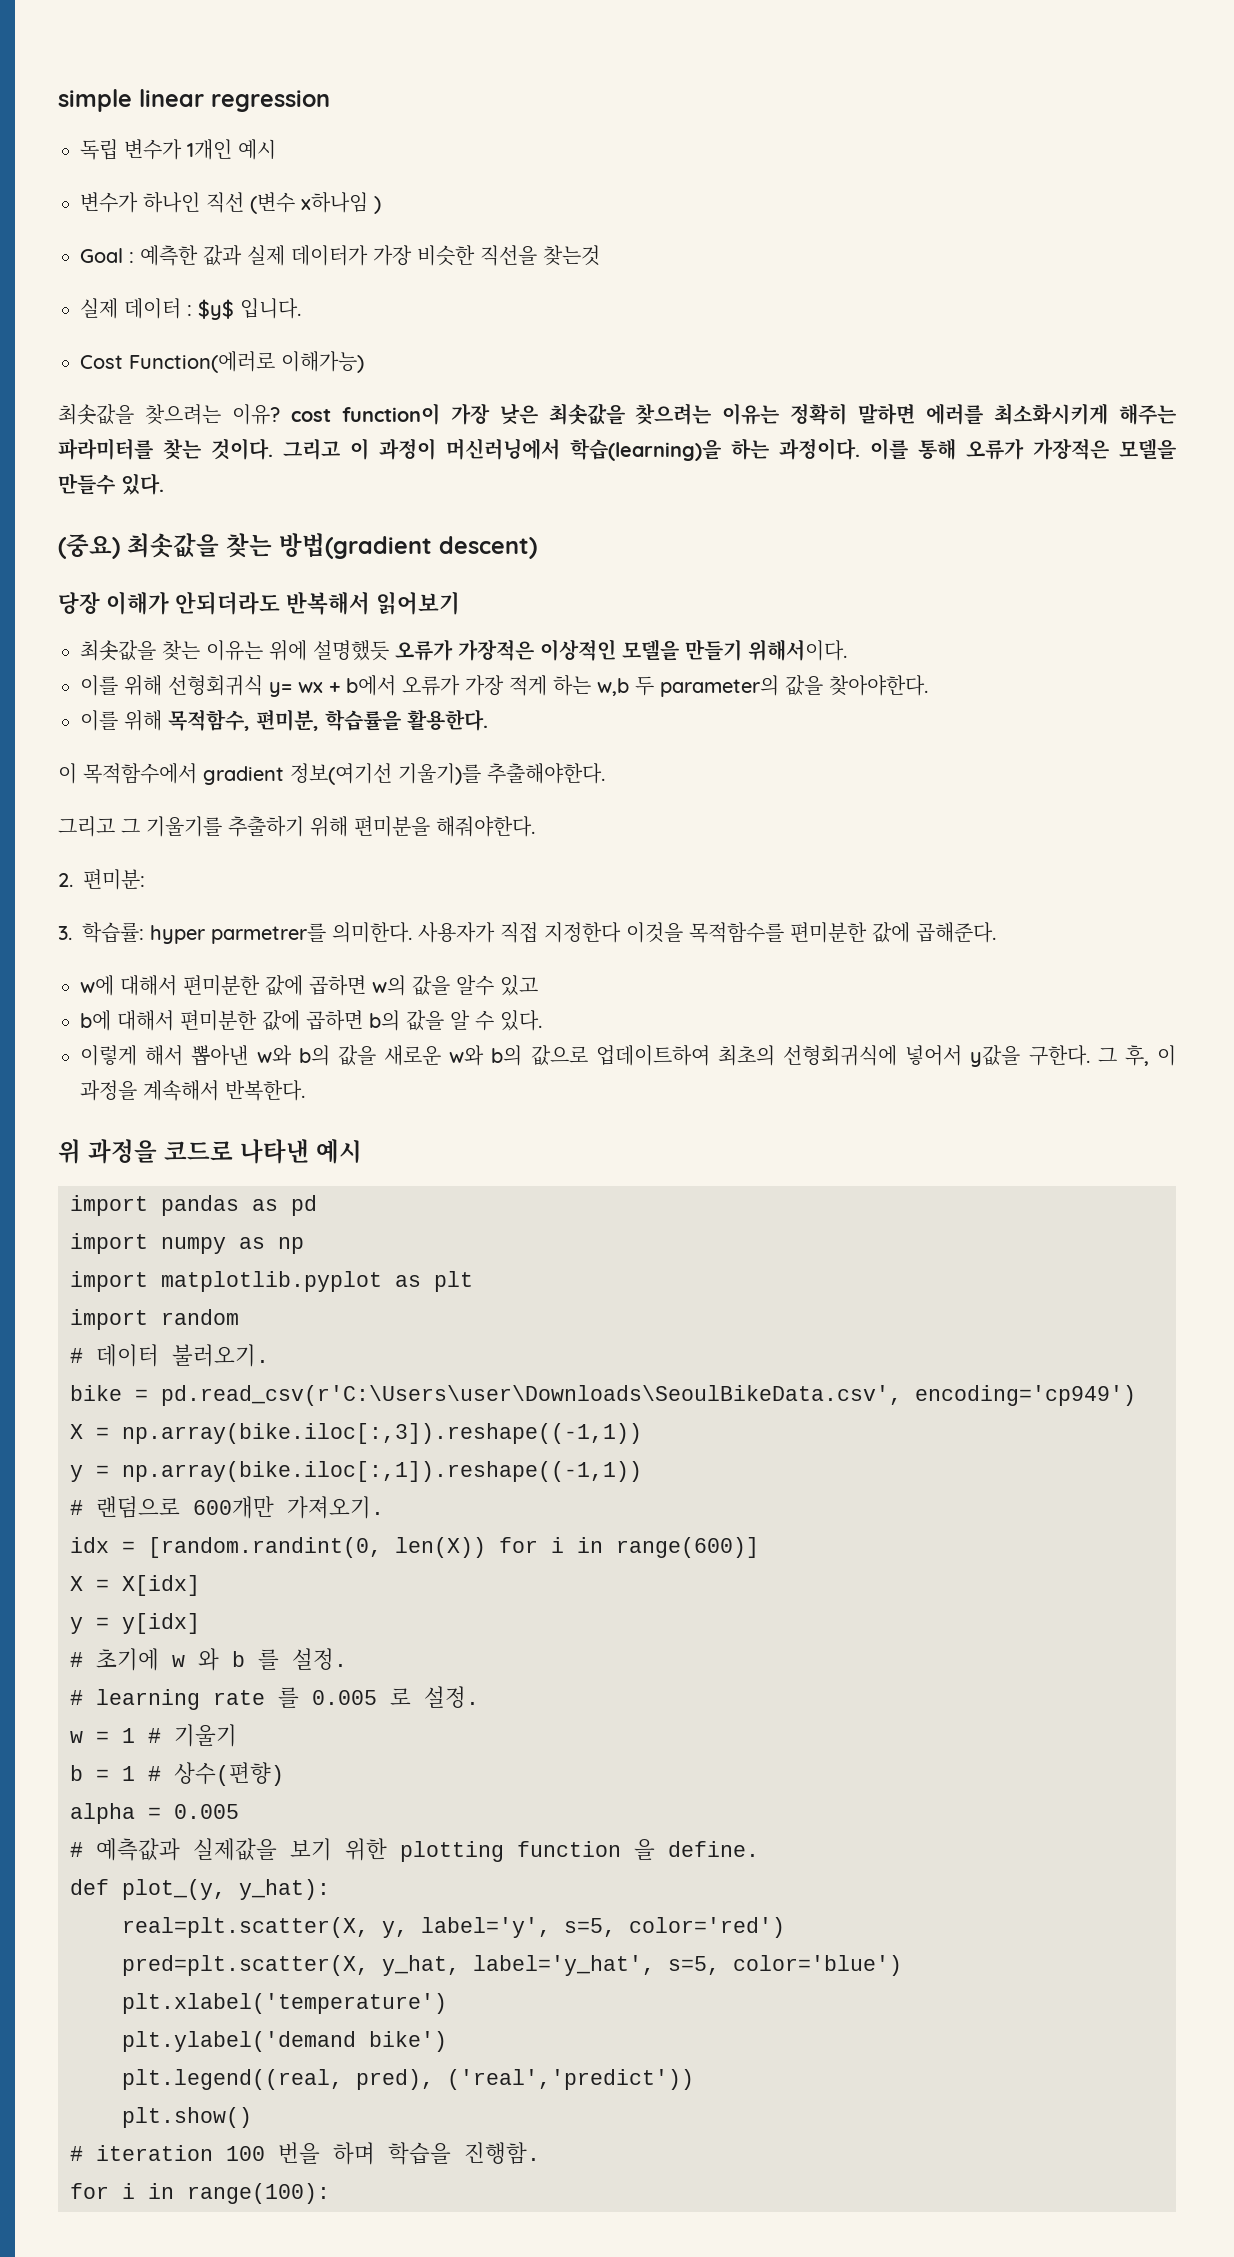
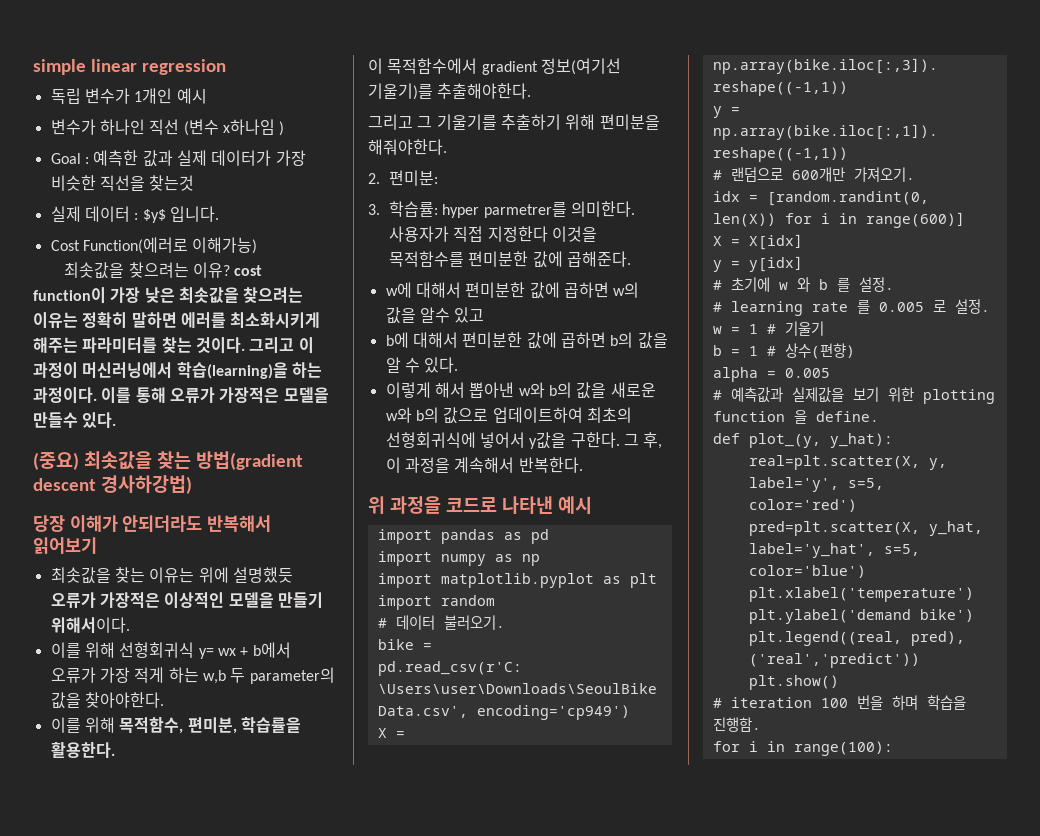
[439,536,537,559] descent) -> [33,475,192,494] descent 경사하강법)

